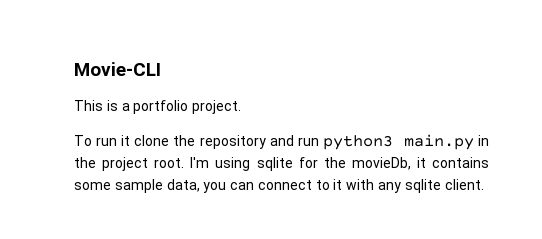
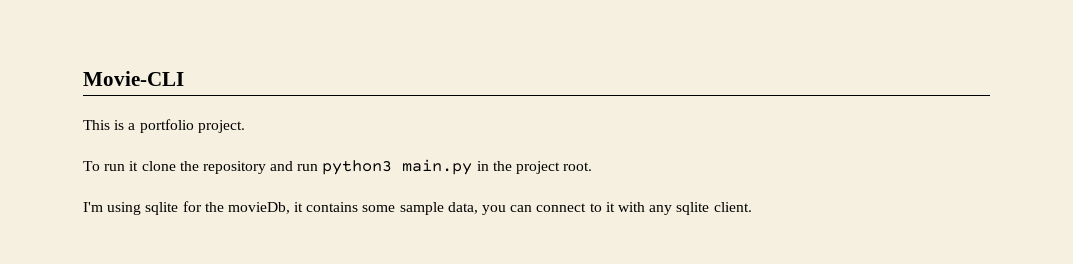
(185, 163) none -> (593, 166) //

